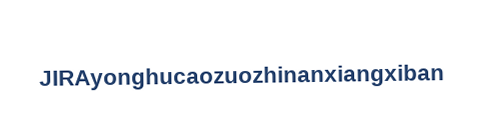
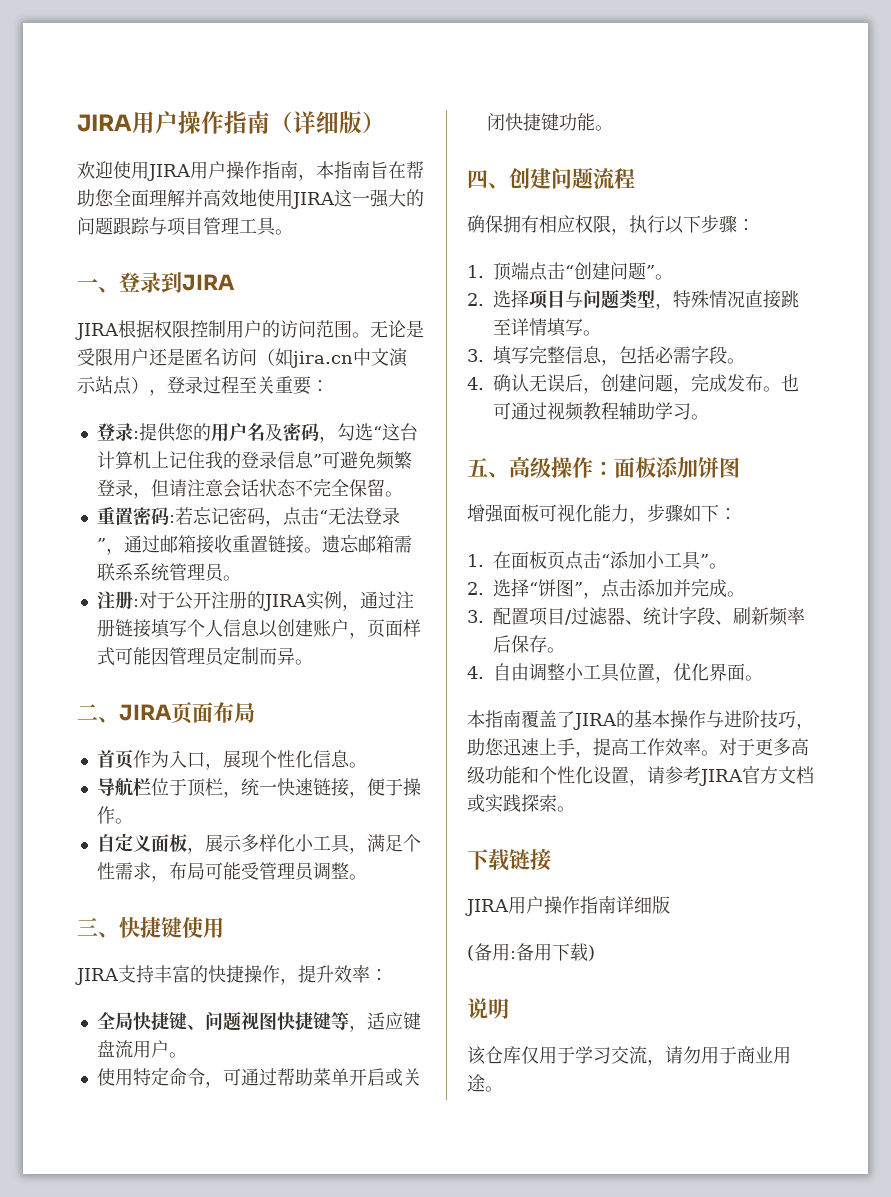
[39,64,445,91] JIRAyonghucaozuozhinanxiangxiban -> [77,111,385,134] [77,160,424,181] [77,189,424,209] [77,217,293,236] [77,272,235,293] [75,320,424,340] [77,348,409,368] [77,376,329,396] [96,423,418,443] [96,451,412,470] [96,478,403,499] [96,506,400,527] [96,534,412,555] [96,563,241,582] [96,591,414,611] [96,619,421,639] [96,646,313,666] [77,702,255,724] [96,749,367,770] [96,778,421,798] [96,806,133,824] [96,833,421,854] [96,862,367,882] [77,917,224,938] [75,965,388,985] [96,1011,421,1032] [96,1040,187,1058] [96,1067,421,1088] [486,113,613,131] [467,167,635,189] [467,215,755,235] [467,262,673,281] [467,289,799,310] [493,318,601,337] [467,345,745,366] [467,373,799,394] [493,402,709,421] [467,456,740,478] [467,504,737,524] [467,551,727,570] [467,578,745,599] [467,606,805,626] [493,635,565,653] [467,663,763,683] [467,709,814,730] [467,738,809,758] [467,766,814,786] [467,794,575,813] [467,848,551,871] [465,895,670,916] [467,943,595,961] [467,998,509,1019] [467,1046,791,1066] [467,1074,503,1092] JIRA用户操作指南（详细版） // 欢迎使用JIRA用户操作指南，本指南旨在帮助您全面理解并高效地使用JIRA这一强大的问题跟踪与项目管理工具。 // 一、登录到JIRA // JIRA根据权限控制用户的访问范围。无论是受限用户还是匿名访问（如jira.cn中文演示站点），登录过程至关重要： // 登录:提供您的用户名及密码，勾选“这台计算机上记住我的登录信息”可避免频繁登录，但请注意会话状态不完全保留。 // 重置密码:若忘记密码，点击“无法登录”，通过邮箱接收重置链接。遗忘邮箱需联系系统管理员。 // 注册:对于公开注册的JIRA实例，通过注册链接填写个人信息以创建账户，页面样式可能因管理员定制而异。 // 二、JIRA页面布局 // 首页作为入口，展现个性化信息。 // 导航栏位于顶栏，统一快速链接，便于操作。 // 自定义面板，展示多样化小工具，满足个性需求，布局可能受管理员调整。 // 三、快捷键使用 // JIRA支持丰富的快捷操作，提升效率： // 全局快捷键、问题视图快捷键等，适应键盘流用户。 // 使用特定命令，可通过帮助菜单开启或关闭快捷键功能。 // 四、创建问题流程 // 确保拥有相应权限，执行以下步骤： // 1.顶端点击“创建问题”。 // 2.选择项目与问题类型，特殊情况直接跳至详情填写。 // 3.填写完整信息，包括必需字段。 // 4.确认无误后，创建问题，完成发布。也可通过视频教程辅助学习。 // 五、高级操作：面板添加饼图 // 增强面板可视化能力，步骤如下： // 1.在面板页点击“添加小工具”。 // 2.选择“饼图”，点击添加并完成。 // 3.配置项目/过滤器、统计字段、刷新频率后保存。 // 4.自由调整小工具位置，优化界面。 // 本指南覆盖了JIRA的基本操作与进阶技巧，助您迅速上手，提高工作效率。对于更多高级功能和个性化设置，请参考JIRA官方文档或实践探索。 // 下载链接 // JIRA用户操作指南详细版 // (备用:备用下载) // 说明 // 该仓库仅用于学习交流，请勿用于商业用途。

